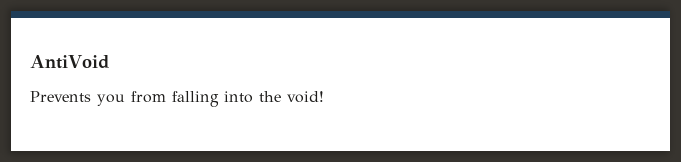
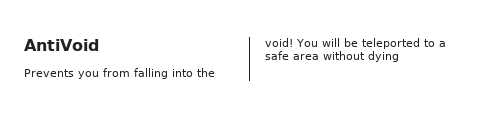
(324, 97) none -> [296,38,446,49] [265,51,399,62] You will be teleported to a safe area without dying

